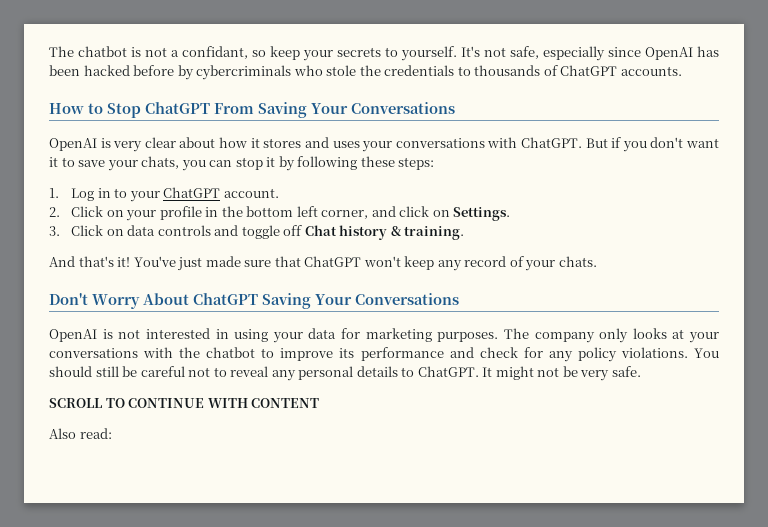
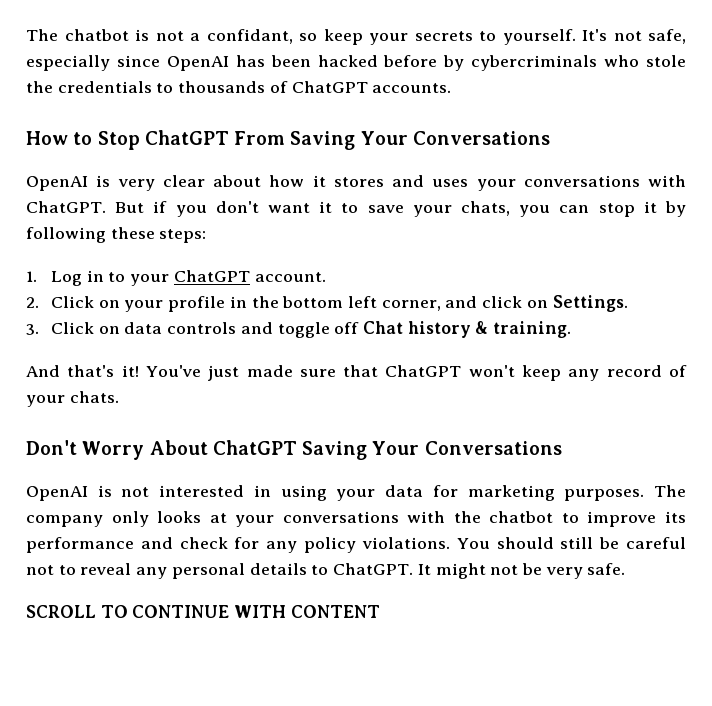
[49,428,112,439] // Also read: -> (380, 611) none

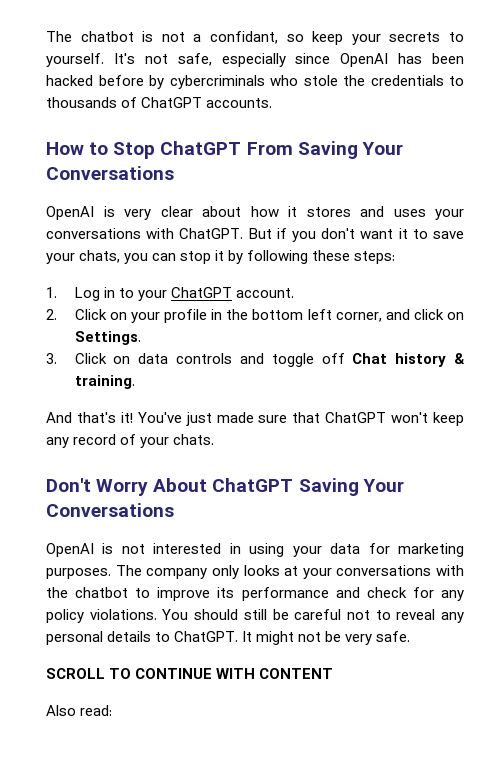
(380, 611) none -> [46,705,113,716] // Also read:

